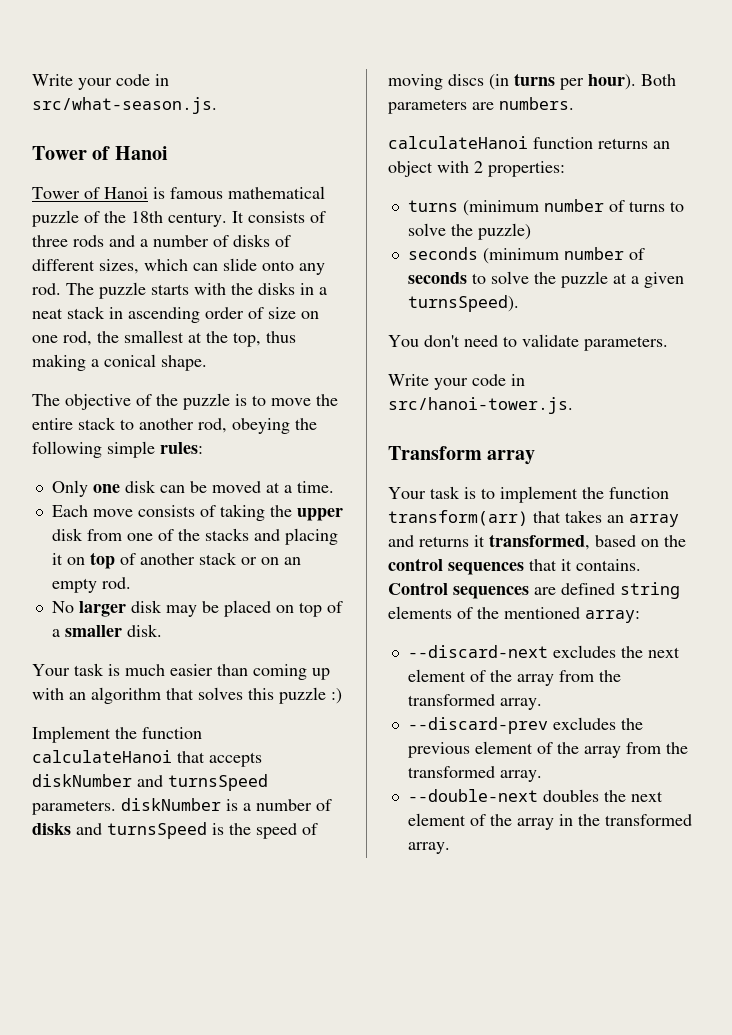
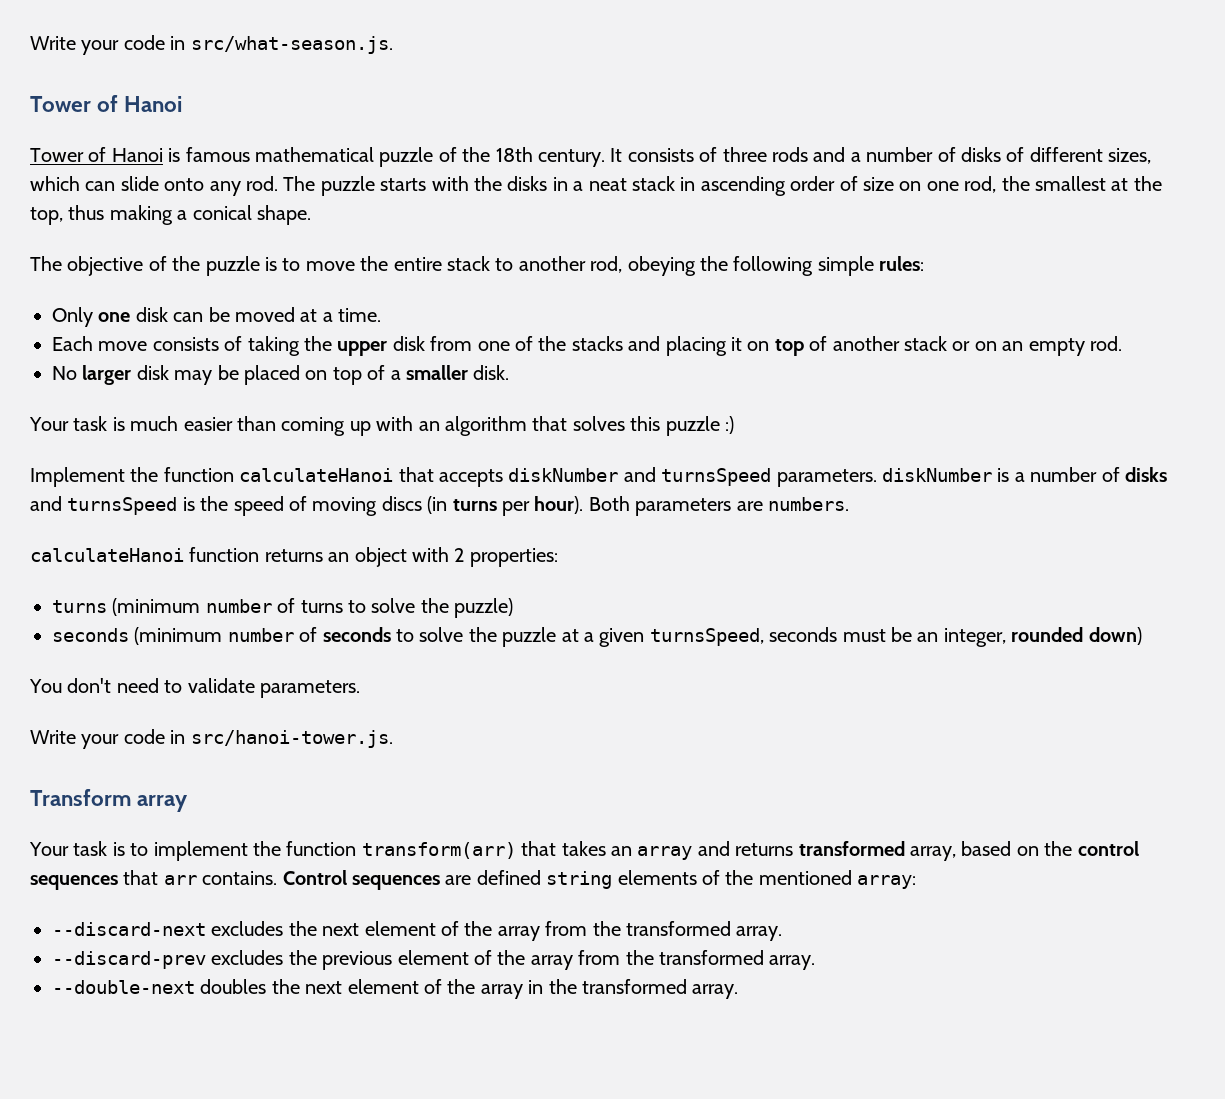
[407,295,519,312] turnsSpeed). -> [649,627,1142,647] turnsSpeed, seconds must be an integer, rounded down)
[474,534,590,550] it transformed, -> [798,841,956,861] transformed array,
[561,559,572,571] it -> [163,875,197,885] arr

